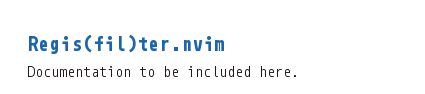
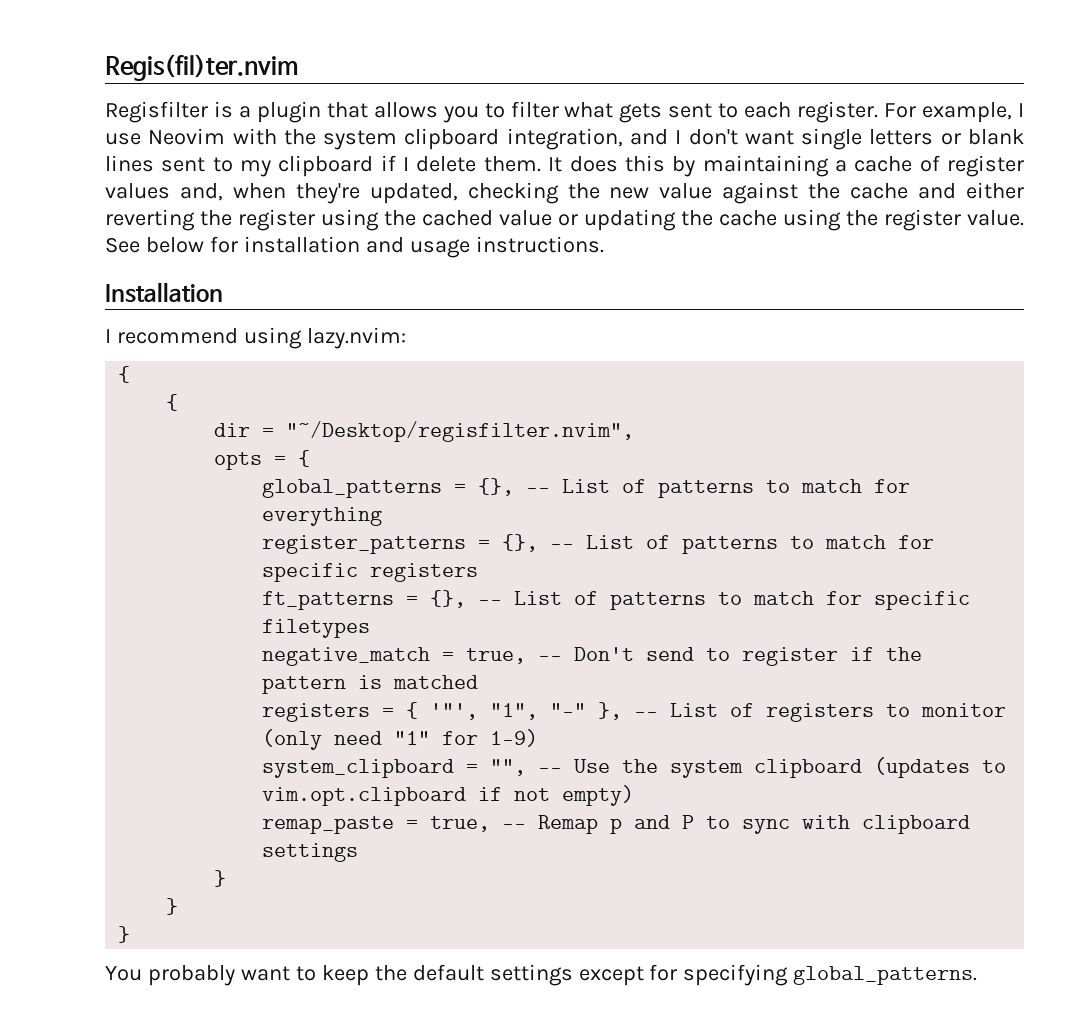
[27,66,299,77] Documentation to be included here. -> [105,101,1025,123] [105,128,1025,150] [105,155,1025,177] [105,182,1024,204] [105,209,1024,231] [105,236,604,258] [105,282,223,303] [105,327,406,349] [118,366,131,383] [166,394,179,411] [214,421,635,442] [214,450,311,470] [262,478,911,498] [262,507,383,526] [262,534,935,554] [262,563,479,582] [262,590,971,610] [262,619,371,638] [262,647,923,666] [262,675,479,694] [262,702,1007,722] [262,729,539,750] [262,757,1007,778] [262,785,635,806] [262,815,971,834] [262,843,359,862] [214,870,227,887] [166,898,179,915] [118,926,131,943] [105,964,978,986] Regisfilter is a plugin that allows you to filter what gets sent to each register. For example, I use Neovim with the system clipboard integration, and I don't want single letters or blank lines sent to my clipboard if I delete them. It does this by maintaining a cache of register values and, when they're updated, checking the new value against the cache and either reverting the register using the cached value or updating the cache using the register value. See below for installation and usage instructions. // Installation // I recommend using lazy.nvim: // { // { // dir = "~/Desktop/regisfilter.nvim", // opts = { // global_patterns = {}, -- List of patterns to match for everything // register_patterns = {}, -- List of patterns to match for specific registers // ft_patterns = {}, -- List of patterns to match for specific filetypes // negative_match = true, -- Don't send to register if the pattern is matched // registers = { '"', "1", "-" }, -- List of registers to monitor (only need "1" for 1-9) // system_clipboard = "", -- Use the system clipboard (updates to vim.opt.clipboard if not empty) // remap_paste = true, -- Remap p and P to sync with clipboard settings // } // } // } // You probably want to keep the default settings except for specifying global_patterns.

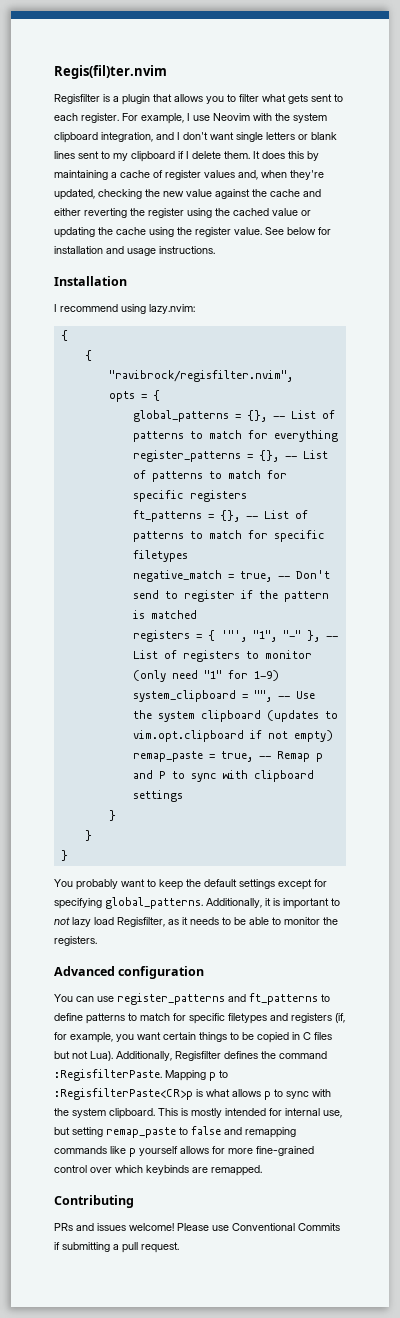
[214,421,635,442] dir = "~/Desktop/regisfilter.nvim", -> [108,370,293,382] "ravibrock/regisfilter.nvim",
(978, 975) none -> [206,898,340,909] [54,917,338,927] [54,936,97,946] [54,966,205,979] [54,993,330,1005] [54,1013,345,1024] [54,1032,332,1043] [54,1051,327,1061] [54,1069,228,1081] [54,1088,331,1100] [54,1108,342,1119] [54,1126,296,1138] [54,1146,314,1157] [54,1165,262,1176] [54,1195,134,1208] [54,1223,340,1231] [54,1242,179,1253] Additionally, it is important to not lazy load Regisfilter, as it needs to be able to monitor the registers. // Advanced configuration // You can use register_patterns and ft_patterns to define patterns to match for specific filetypes and registers (if, for example, you want certain things to be copied in C files but not Lua). Additionally, Regisfilter defines the command :RegisfilterPaste. Mapping p to :RegisfilterPaste<CR>p is what allows p to sync with the system clipboard. This is mostly intended for internal use, but setting remap_paste to false and remapping commands like p yourself allows for more fine-grained control over which keybinds are remapped. // Contributing // PRs and issues welcome! Please use Conventional Commits if submitting a pull request.

